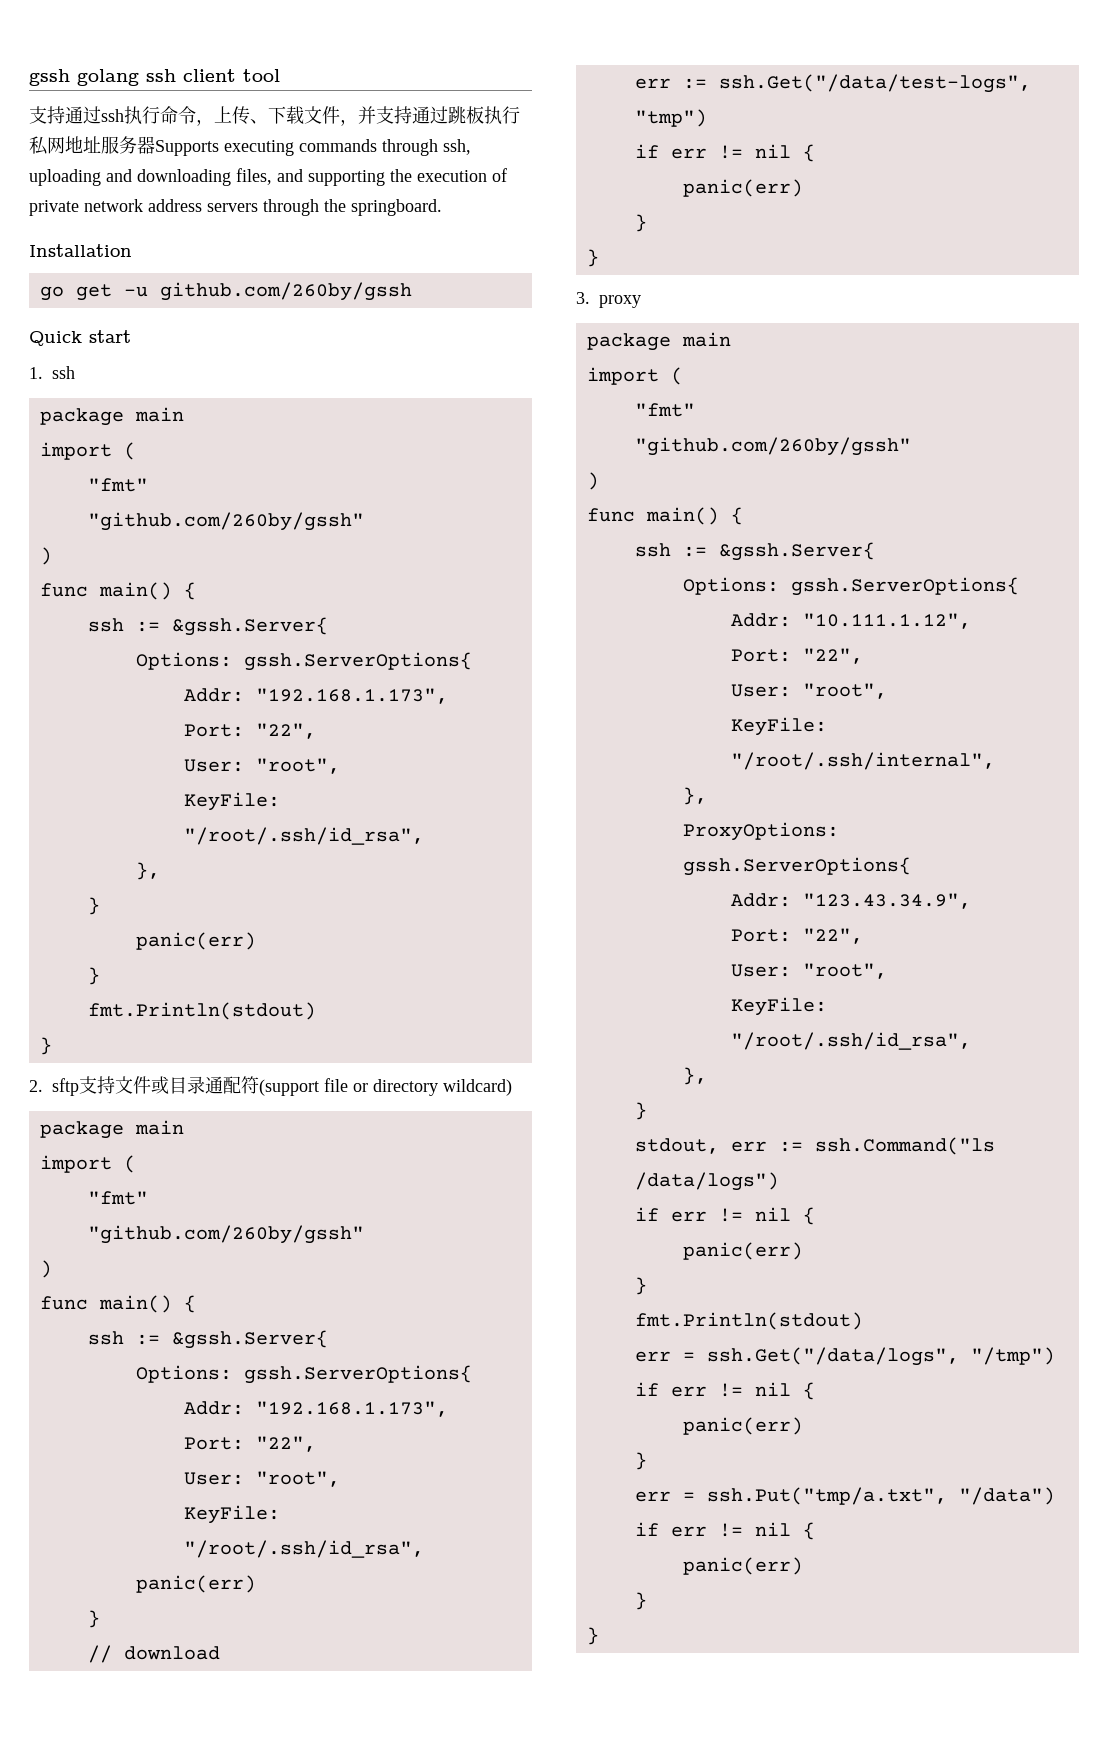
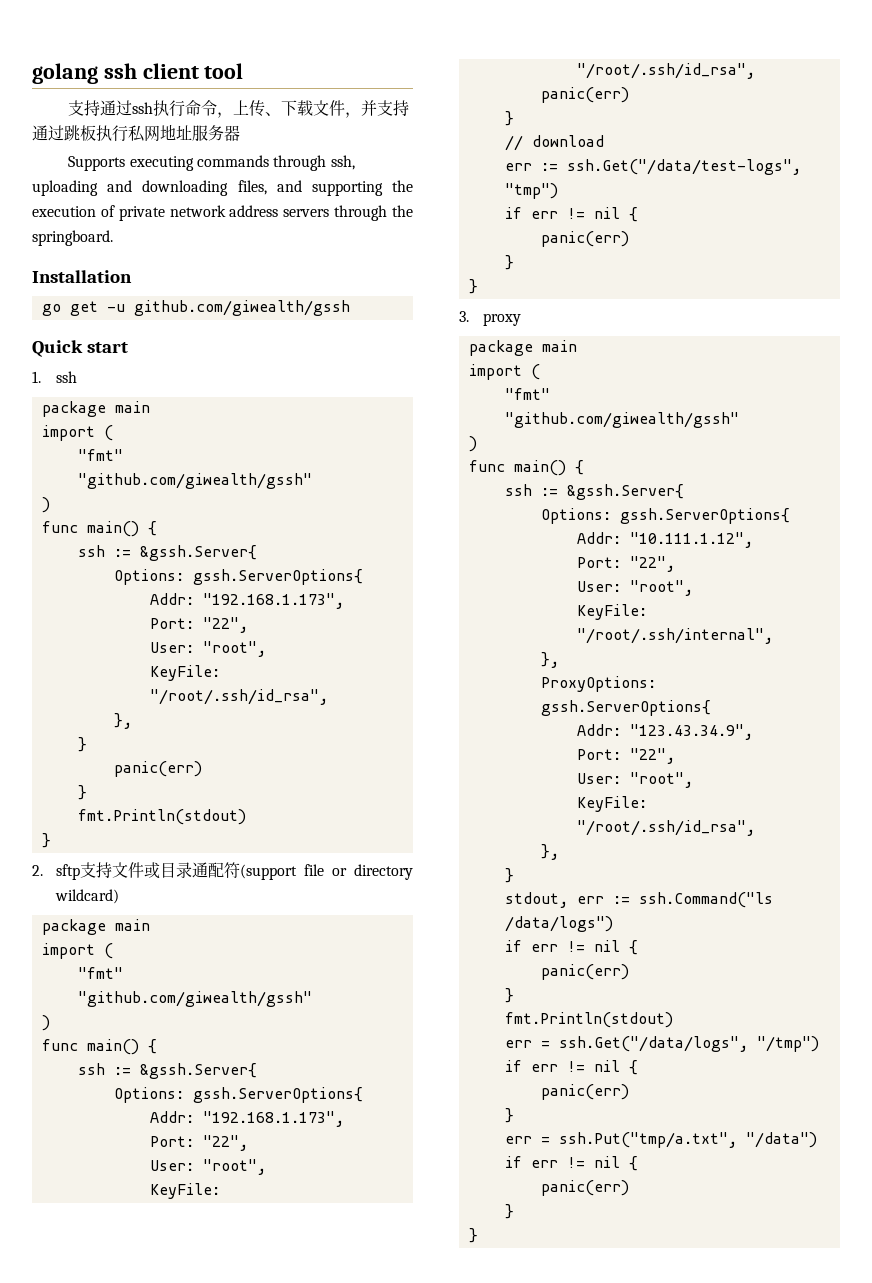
[29,69,70,86] gssh -> (32, 73) none
(155, 145) none -> (240, 133) //
[159,282,412,301] github.com/260by/gssh -> [133,300,350,316] github.com/giwealth/gssh
[87,512,364,531] "github.com/260by/gssh" -> [77,473,312,489] "github.com/giwealth/gssh"
[87,1225,364,1244] "github.com/260by/gssh" -> [77,991,312,1007] "github.com/giwealth/gssh"
[634,437,911,456] "github.com/260by/gssh" -> [504,412,739,428] "github.com/giwealth/gssh"

